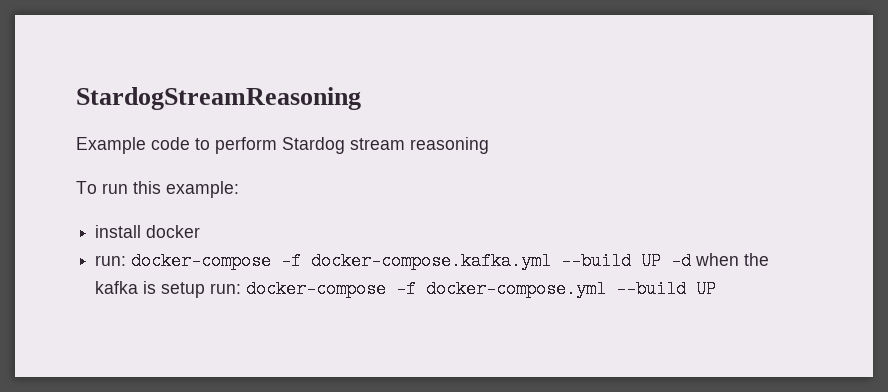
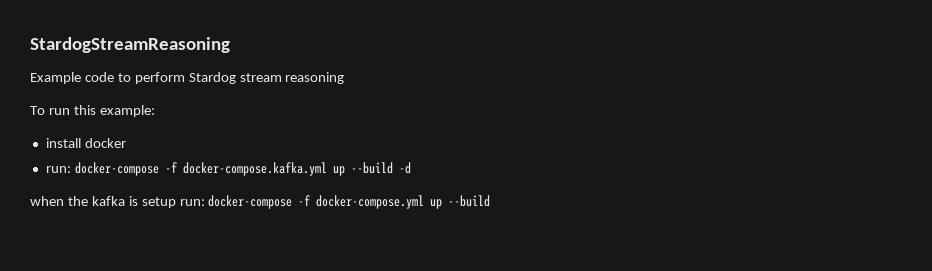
[561,252,662,270] --build UP -> [332,162,393,176] up --build
(692, 261) none -> (411, 168) //
[616,280,717,298] --build UP -> [430,195,491,209] up --build

